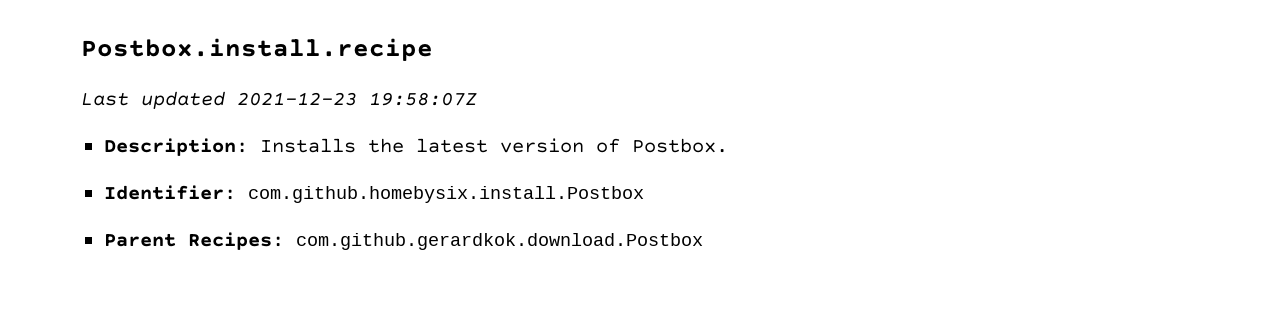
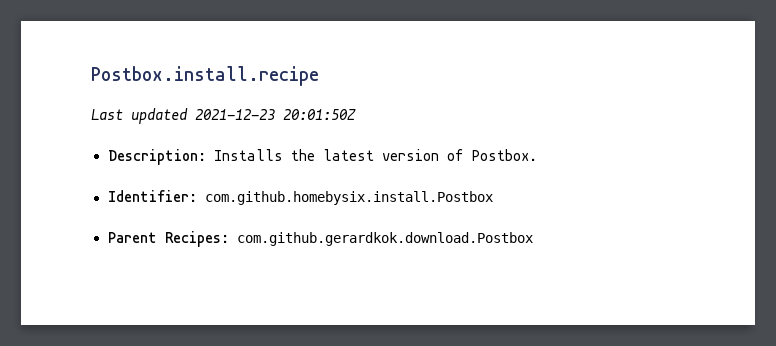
[369,92,477,106] 19:58:07Z -> [283,109,356,120] 20:01:50Z

